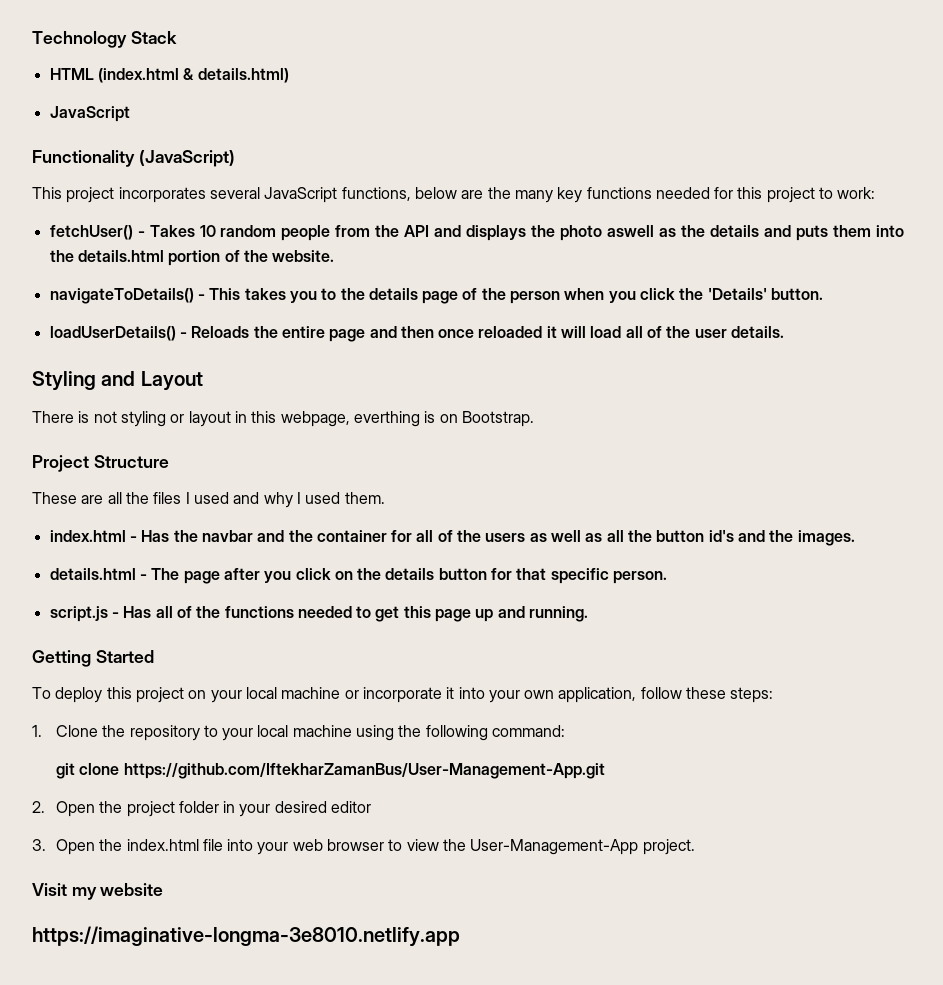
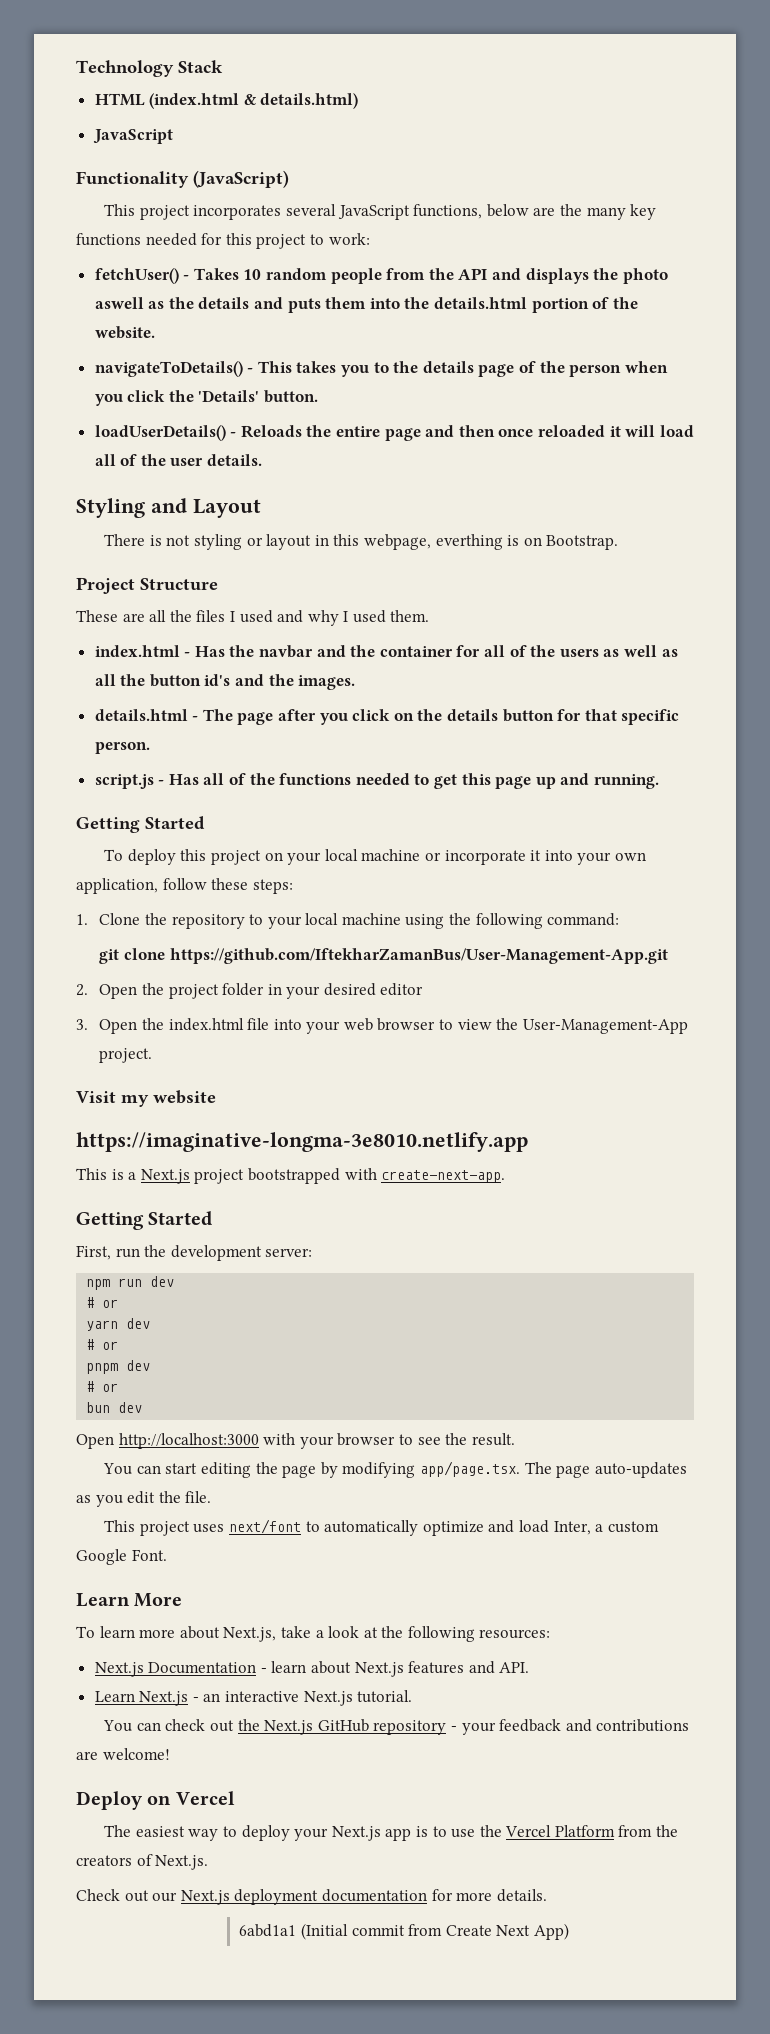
(460, 936) none -> [76,1168,506,1184] [76,1211,213,1230] [76,1245,313,1261] [86,1276,175,1290] [86,1297,119,1308] [86,1318,151,1331] [86,1339,119,1350] [86,1360,151,1374] [86,1381,119,1392] [86,1402,143,1413] [76,1433,515,1449] [103,1461,687,1478] [76,1491,212,1507] [104,1519,659,1536] [76,1549,167,1565] [76,1593,183,1607] [76,1626,551,1642] [94,1661,530,1677] [94,1690,413,1706] [103,1719,690,1735] [76,1748,170,1760] [76,1791,235,1810] [104,1825,679,1841] [76,1854,209,1870] [76,1889,547,1905] [239,1923,569,1940] // This is a Next.js project bootstrapped with create-next-app. // Getting Started // First, run the development server: // npm run dev // # or // yarn dev // # or // pnpm dev // # or // bun dev // Open http://localhost:3000 with your browser to see the result. // You can start editing the page by modifying app/page.tsx. The page auto-updates as you edit the file. // This project uses next/font to automatically optimize and load Inter, a custom Google Font. // Learn More // To learn more about Next.js, take a look at the following resources: // Next.js Documentation - learn about Next.js features and API. // Learn Next.js - an interactive Next.js tutorial. // You can check out the Next.js GitHub repository - your feedback and contributions are welcome! // Deploy on Vercel // The easiest way to deploy your Next.js app is to use the Vercel Platform from the creators of Next.js. // Check out our Next.js deployment documentation for more details. // 6abd1a1 (Initial commit from Create Next App)

